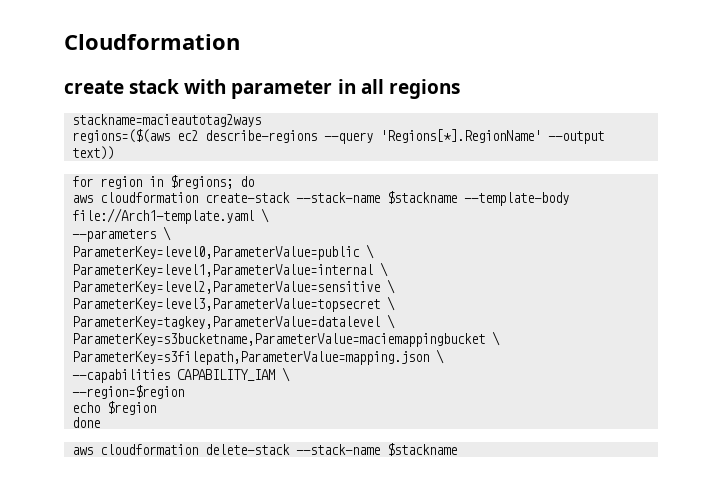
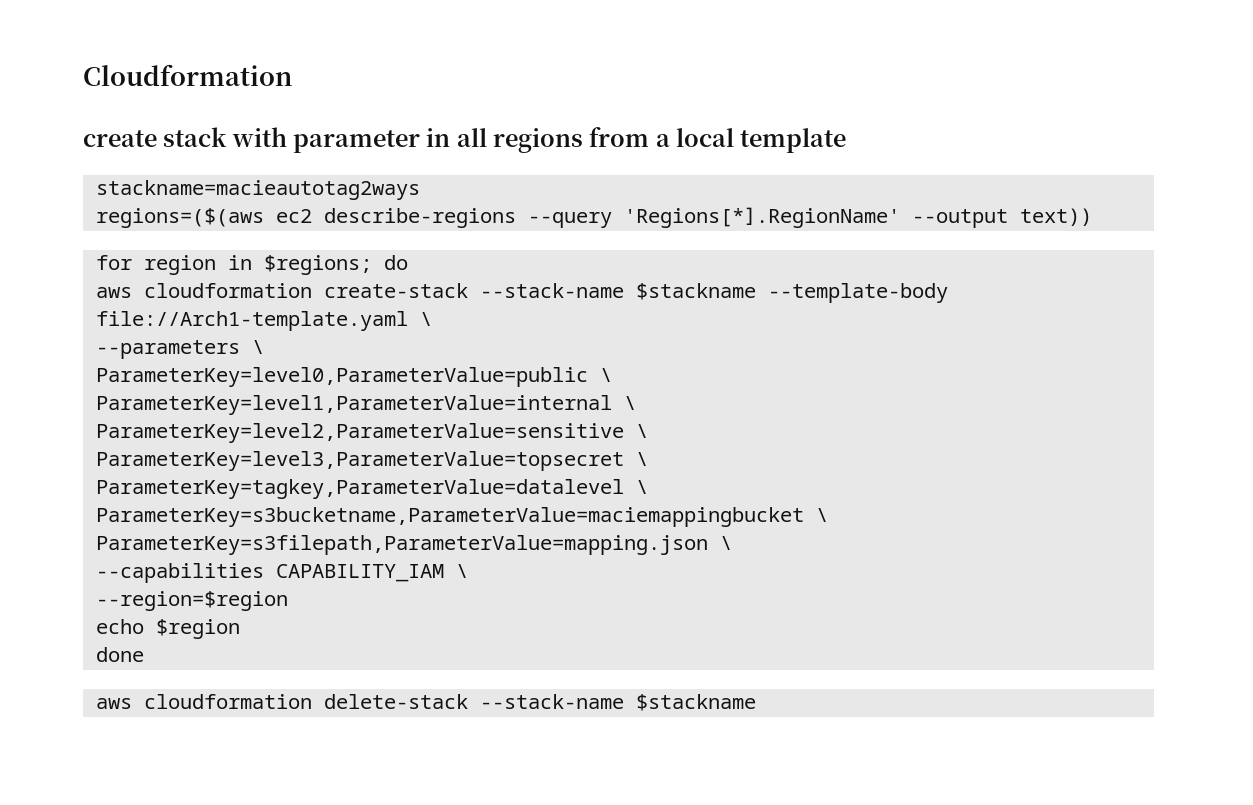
(460, 89) none -> [589,127,847,153] from a local template

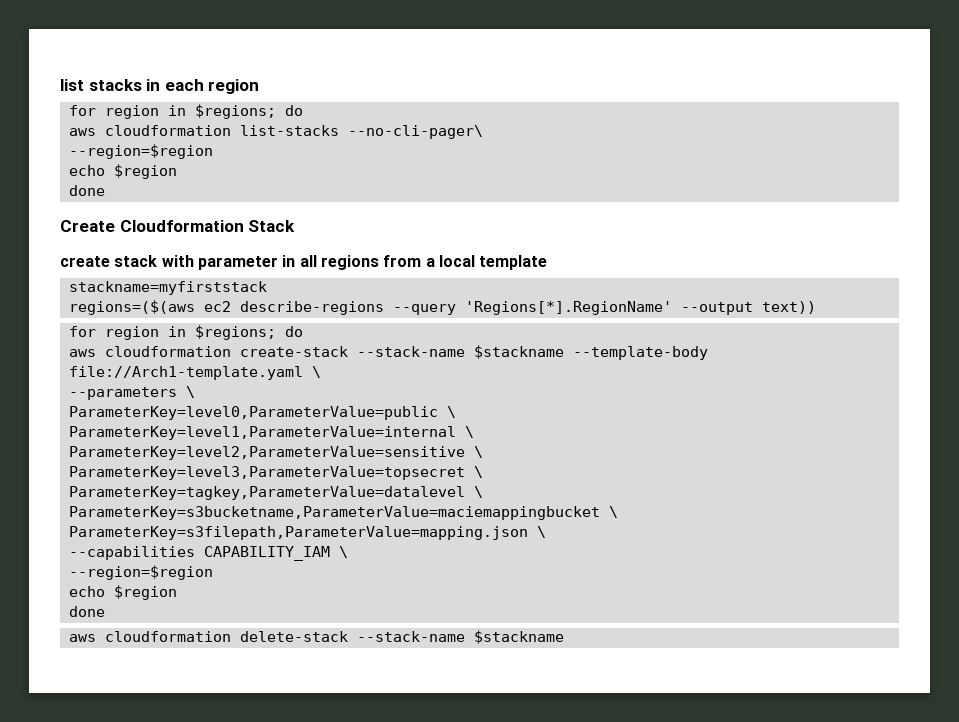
(83, 75) none -> [60,79,260,94] [68,104,303,119] [68,125,483,139] [68,144,213,159] [68,164,177,179] [68,185,105,196] [60,220,115,232] list stacks in each region // for region in $regions; do // aws cloudformation list-stacks --no-cli-pager\ // --region=$region // echo $region // done // Create
(292, 75) none -> [248,220,296,232] Stack
[95,180,420,200] stackname=macieautotag2ways -> [68,281,267,295] stackname=myfirststack

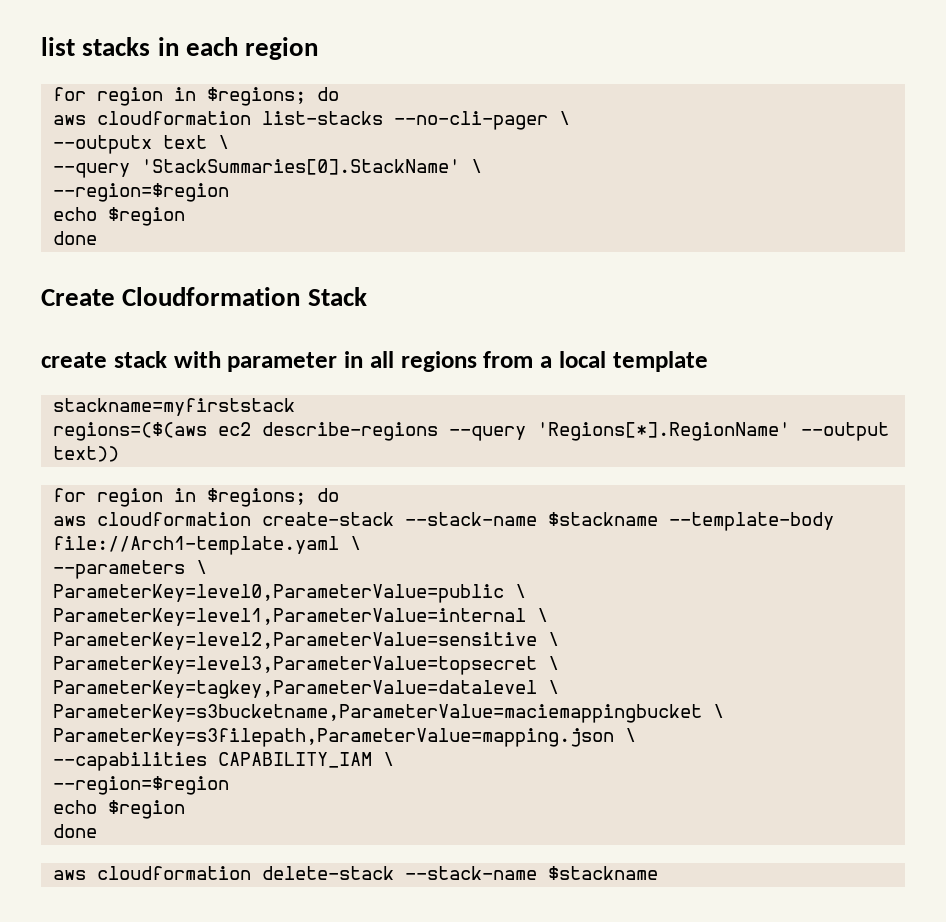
[347,125,483,139] --no-cli-pager\ -> [394,111,571,130] [53,135,230,154] [53,159,483,178] --no-cli-pager \ // --outputx text \ // --query 'StackSummaries[0].StackName' \

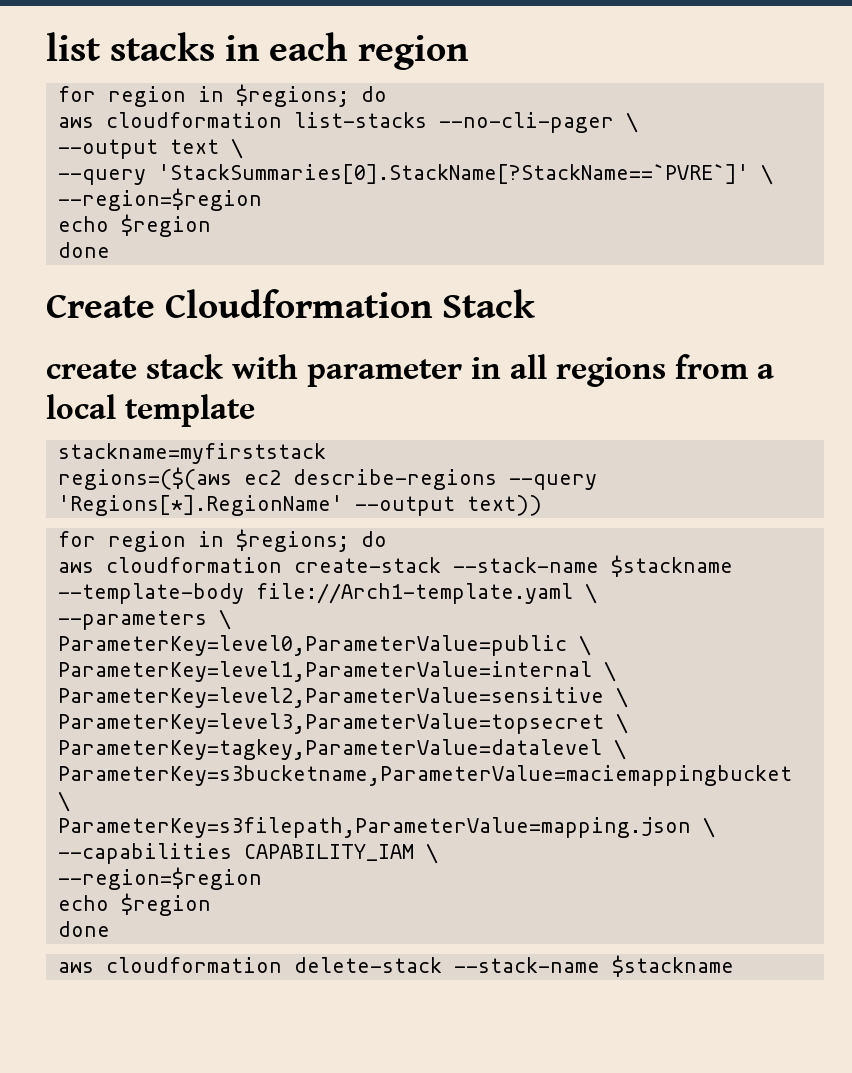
[53,135,153,154] --outputx -> [58,139,159,159] --output
[141,159,461,175] 'StackSummaries[0].StackName' -> [158,164,750,184] 'StackSummaries[0].StackName[?StackName==`PVRE`]'

